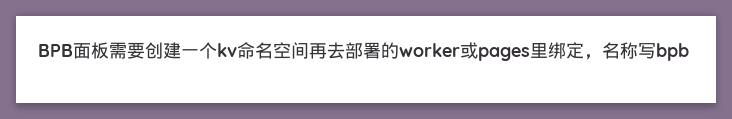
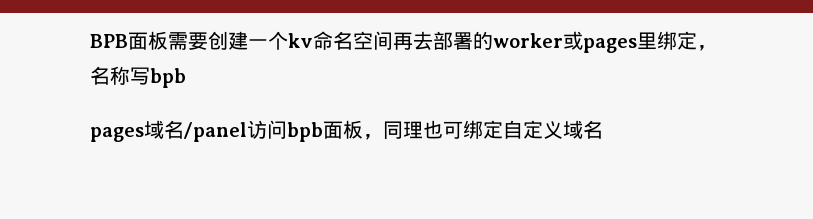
(689, 52) none -> [90,120,603,142] // pages域名/panel访问bpb面板，同理也可绑定自定义域名

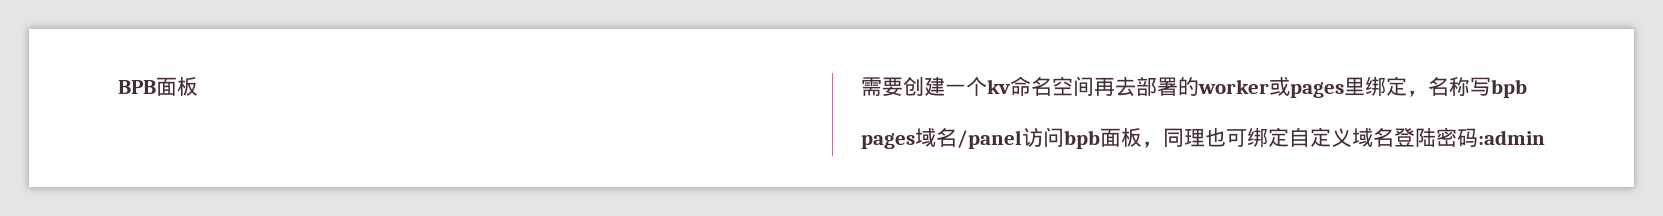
(168, 40) none -> (198, 86) //
(603, 129) none -> [1394,127,1545,147] 登陆密码:admin

